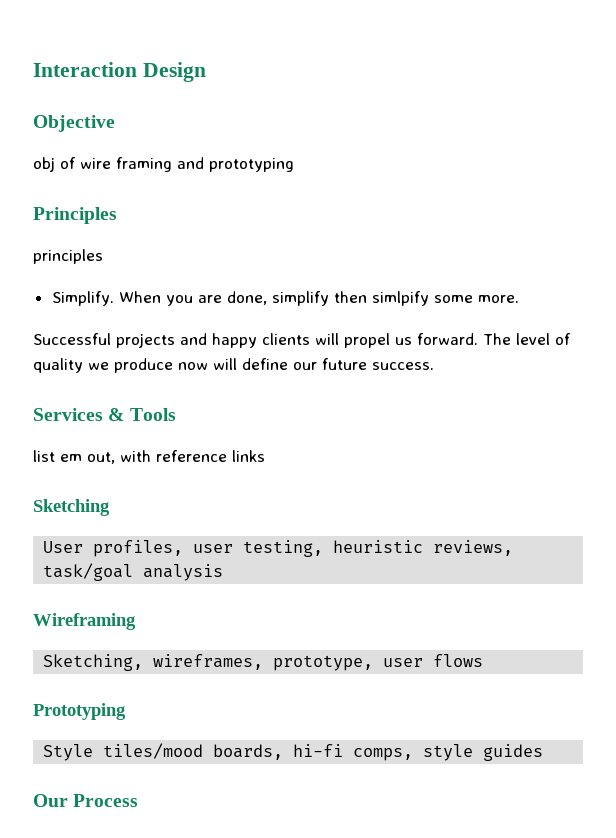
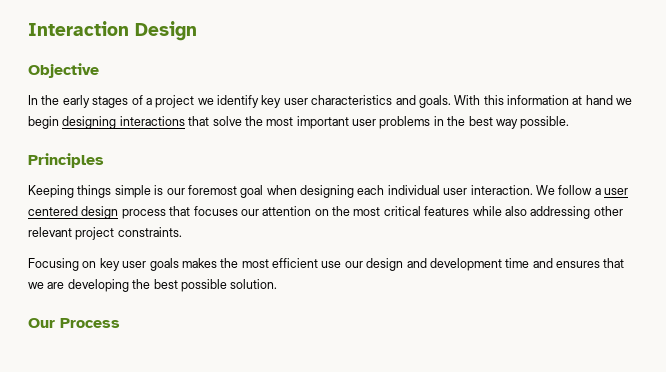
[33,157,294,172] [33,207,117,224] [33,249,103,264] [51,291,519,306] [33,333,571,348] [33,358,434,373] [33,408,176,421] [33,450,265,464] [33,499,110,516] [43,540,514,557] [43,563,224,581] [33,613,136,630] [43,654,484,671] [33,703,126,720] [43,743,544,761] obj of wire framing and prototyping // Principles // principles // Simplify. When you are done, simplify then simlpify some more. // Successful projects and happy clients will propel us forward. The level of quality we produce now will define our future success. // Services & Tools // list em out, with reference links // Sketching // User profiles, user testing, heuristic reviews, task/goal analysis // Wireframing // Sketching, wireframes, prototype, user flows // Prototyping // Style tiles/mood boards, hi-fi comps, style guides -> [28,95,633,108] [28,116,570,129] [28,153,104,168] [28,185,628,198] [28,206,623,219] [28,227,182,240] [28,258,625,271] [28,279,278,292] In the early stages of a project we identify key user characteristics and goals. With this information at hand we begin designing interactions that solve the most important user problems in the best way possible. // Principles // Keeping things simple is our foremost goal when designing each individual user interaction. We follow a user centered design process that focuses our attention on the most critical features while also addressing other relevant project constraints. // Focusing on key user goals makes the most efficient use our design and development time and ensures that we are developing the best possible solution.

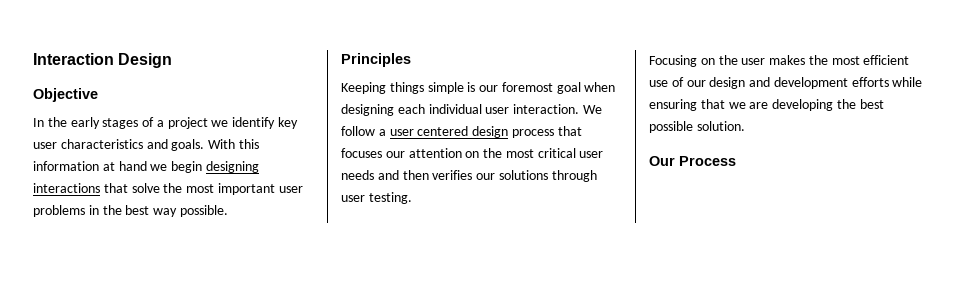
[424,206,623,219] [28,227,182,240] features while also addressing other relevant project constraints. -> [579,151,604,158] [341,170,597,182] [341,192,412,204] user needs and then verifies our solutions through user testing.
[99,258,179,271] key user goals -> [718,55,766,65] the user
(342, 264) none -> [671,77,684,87] of
[505,258,600,268] time and ensures -> [851,77,923,87] [649,99,697,111] efforts while ensuring

